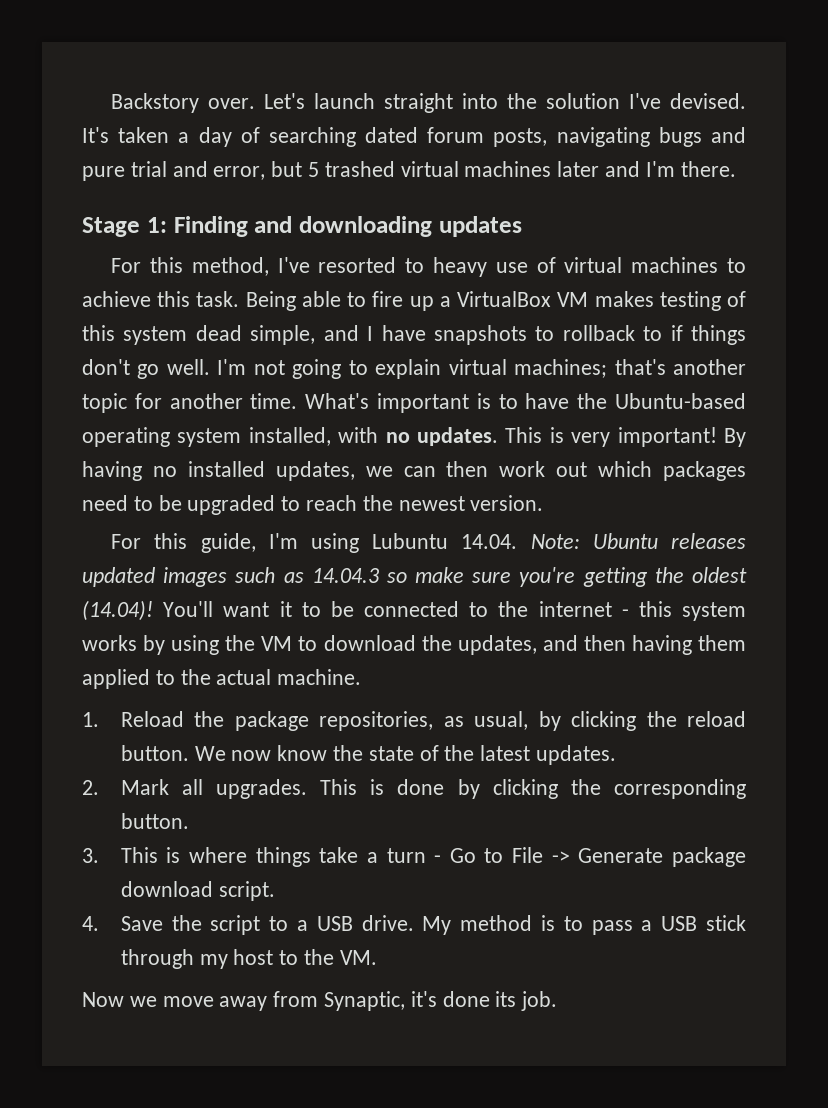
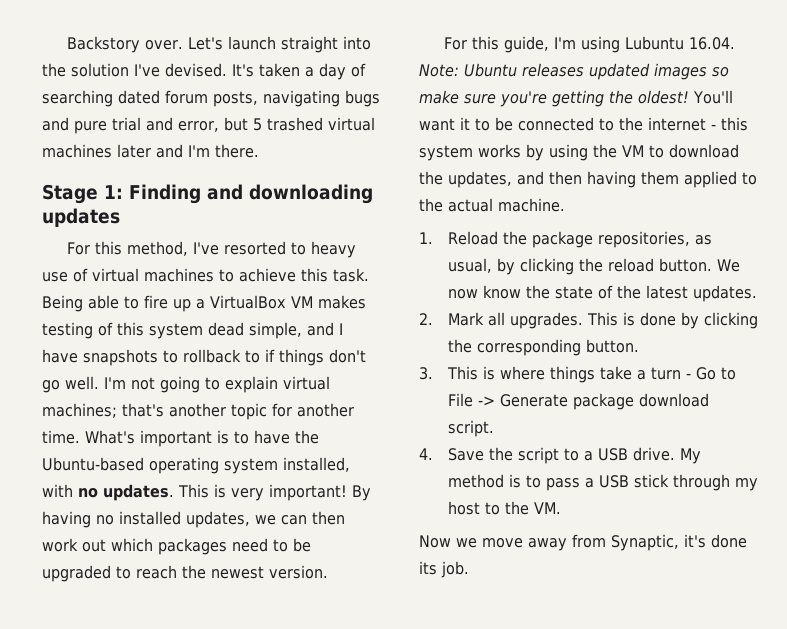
[461,534,518,549] 14.04. -> [688,37,735,50] 16.04.
[235,567,379,583] such as 14.04.3 -> (707, 71) none
[692,567,747,583] [82,600,153,621] oldest (14.04)! -> [638,90,689,104] oldest!

